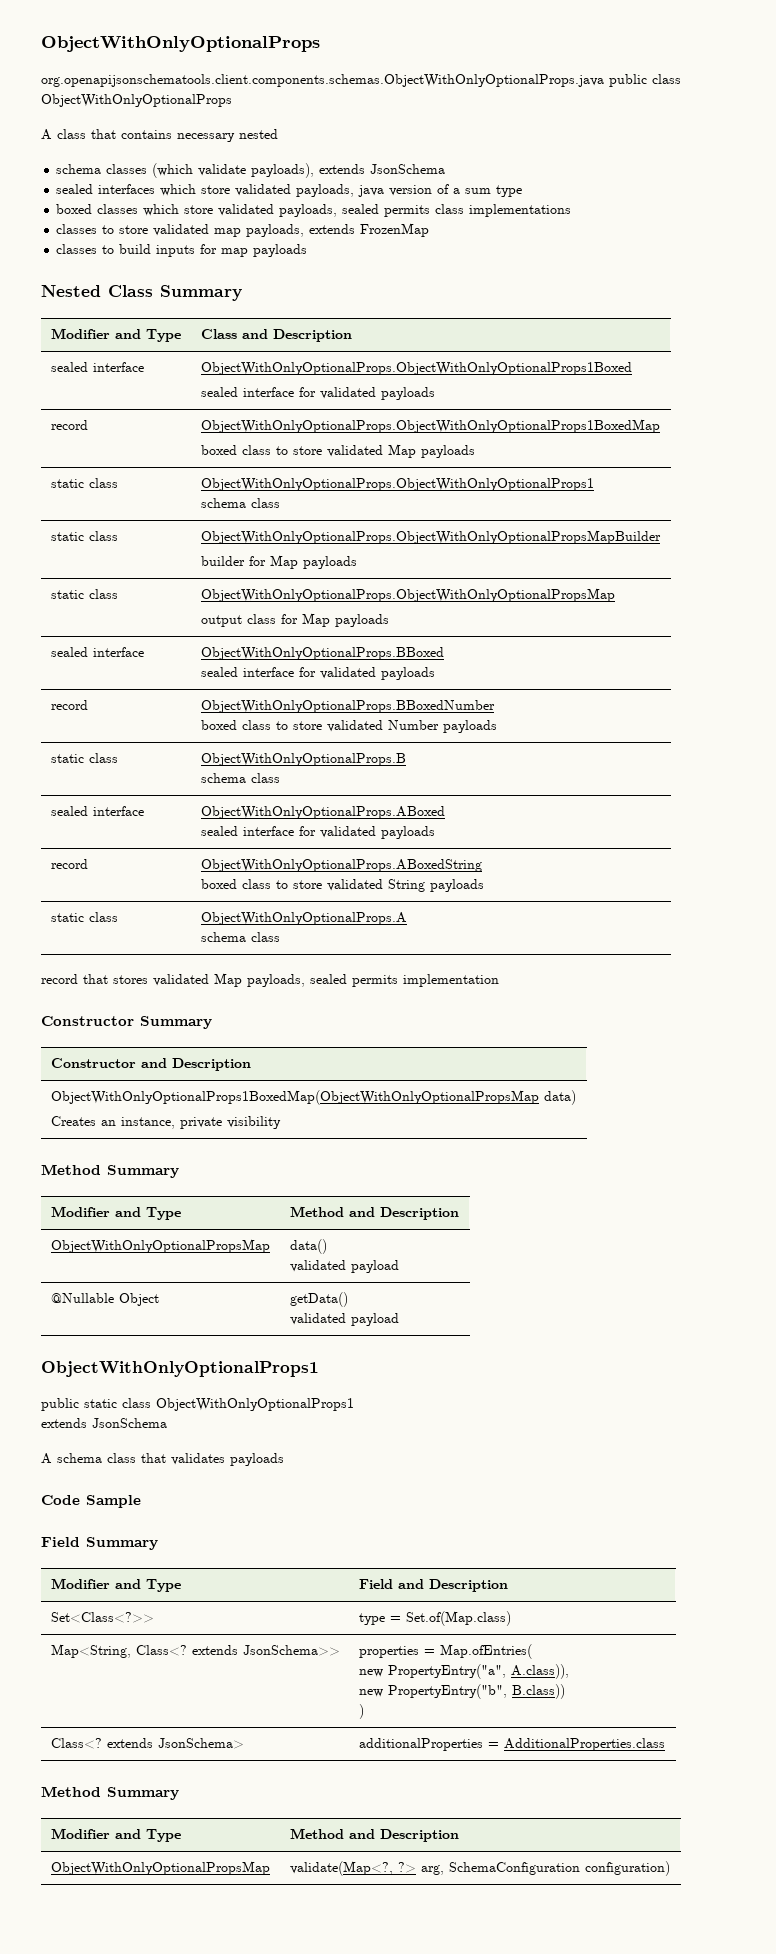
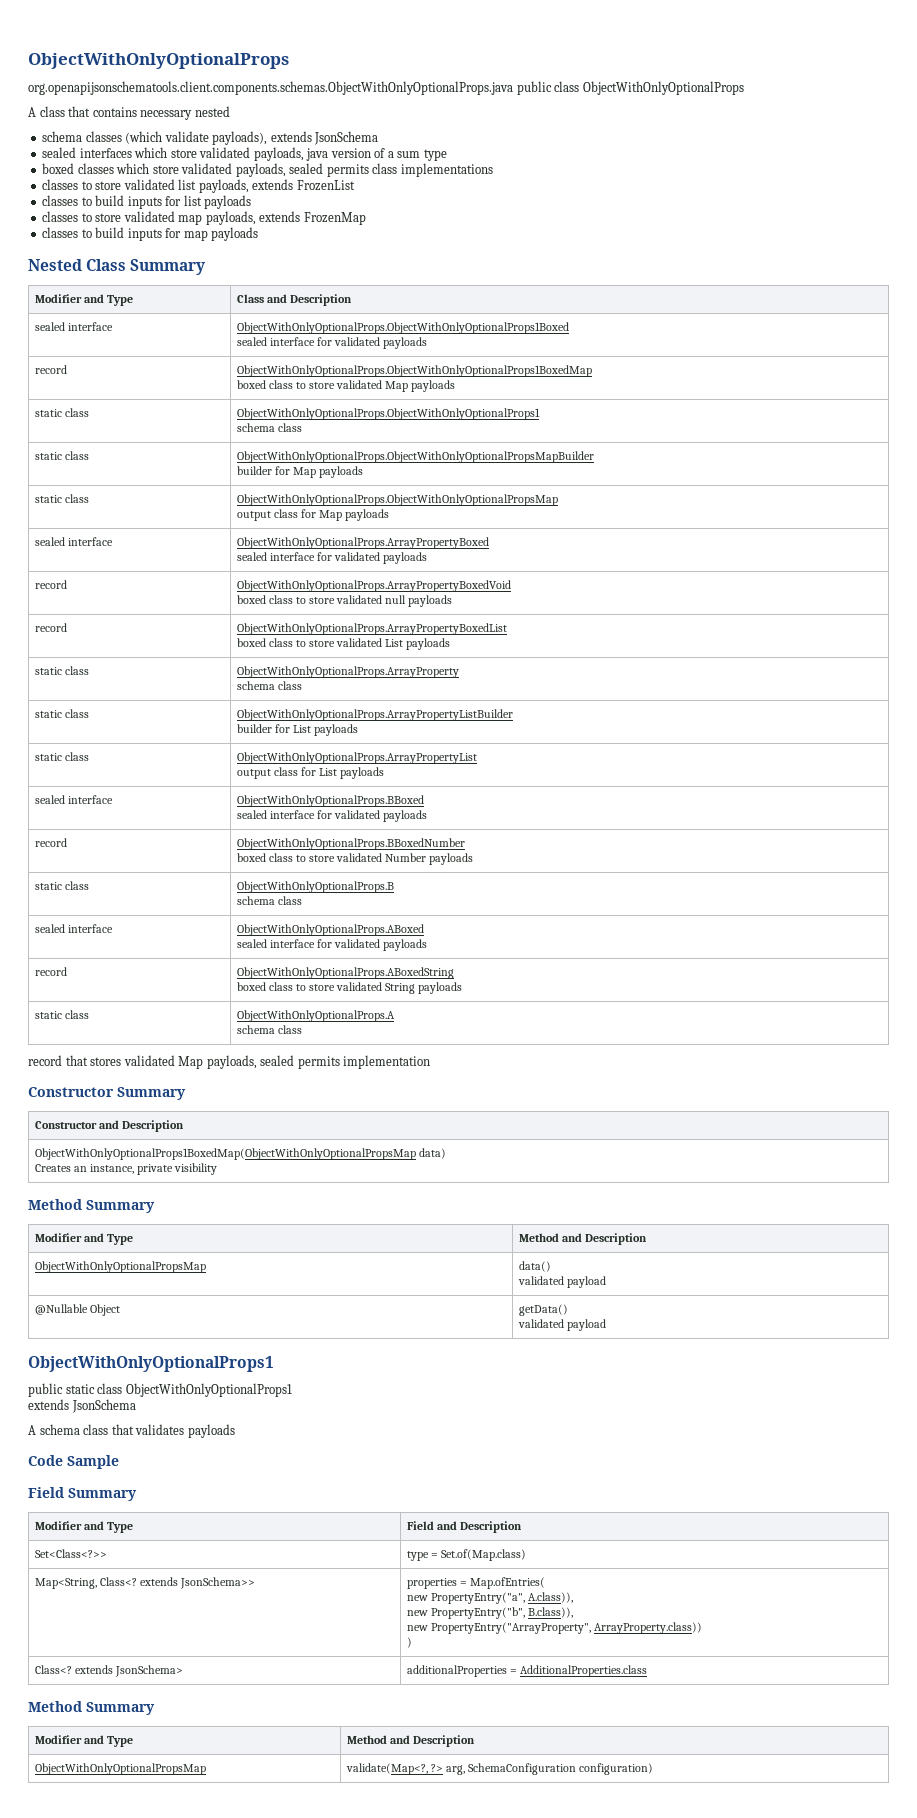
(572, 210) none -> [42,179,355,193] [42,195,252,209] // classes to store validated list payloads, extends FrozenList // classes to build inputs for list payloads
(389, 620) none -> [34,537,113,546] [236,537,489,549] [236,552,428,564] [34,580,67,589] [236,580,511,592] [236,595,453,607] [34,623,67,632] [236,623,507,635] [236,638,451,650] [34,666,89,675] [236,666,459,678] [236,681,302,690] [34,709,89,718] [236,709,513,721] [236,724,358,736] [34,752,89,761] [236,752,477,764] [236,767,385,779] // sealed interface | ObjectWithOnlyOptionalProps.ArrayPropertyBoxed // sealed interface for validated payloads // record | ObjectWithOnlyOptionalProps.ArrayPropertyBoxedVoid // boxed class to store validated null payloads // record | ObjectWithOnlyOptionalProps.ArrayPropertyBoxedList // boxed class to store validated List payloads // static class | ObjectWithOnlyOptionalProps.ArrayProperty // schema class // static class | ObjectWithOnlyOptionalProps.ArrayPropertyListBuilder // builder for List payloads // static class | ObjectWithOnlyOptionalProps.ArrayPropertyList // output class for List payloads
[511,1684,565,1699] B.class)) -> [527,1607,573,1618] [406,1622,702,1634] B.class)), // new PropertyEntry("ArrayProperty", ArrayProperty.class))

